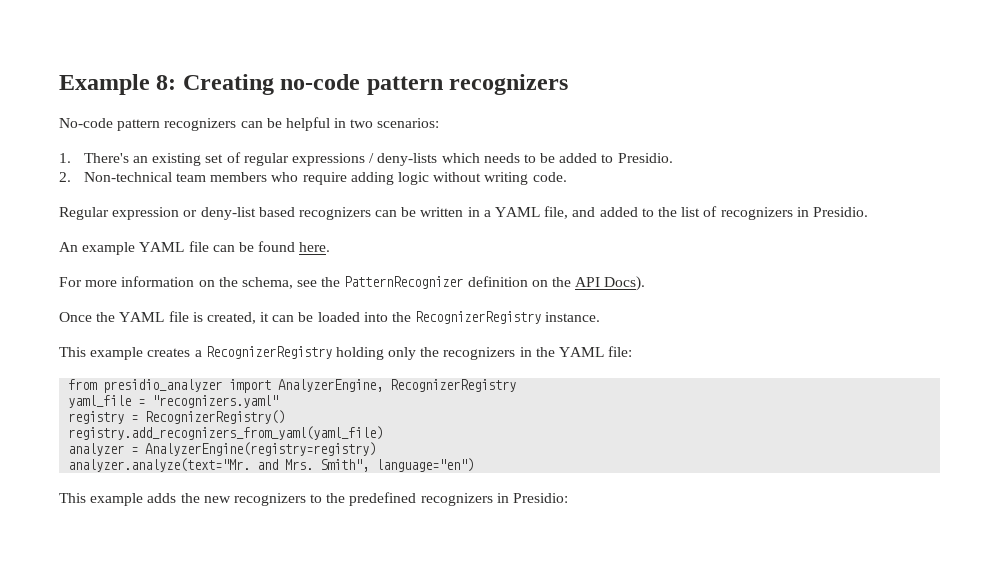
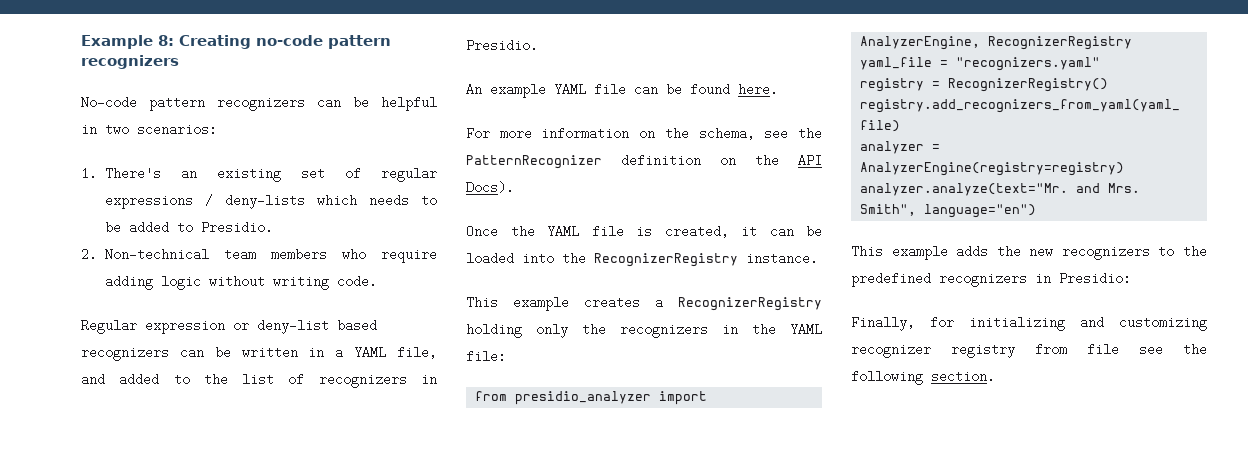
(569, 498) none -> [851,316,1207,331] [851,343,1207,358] [851,370,995,385] // Finally, for initializing and customizing recognizer registry from file see the following section.

